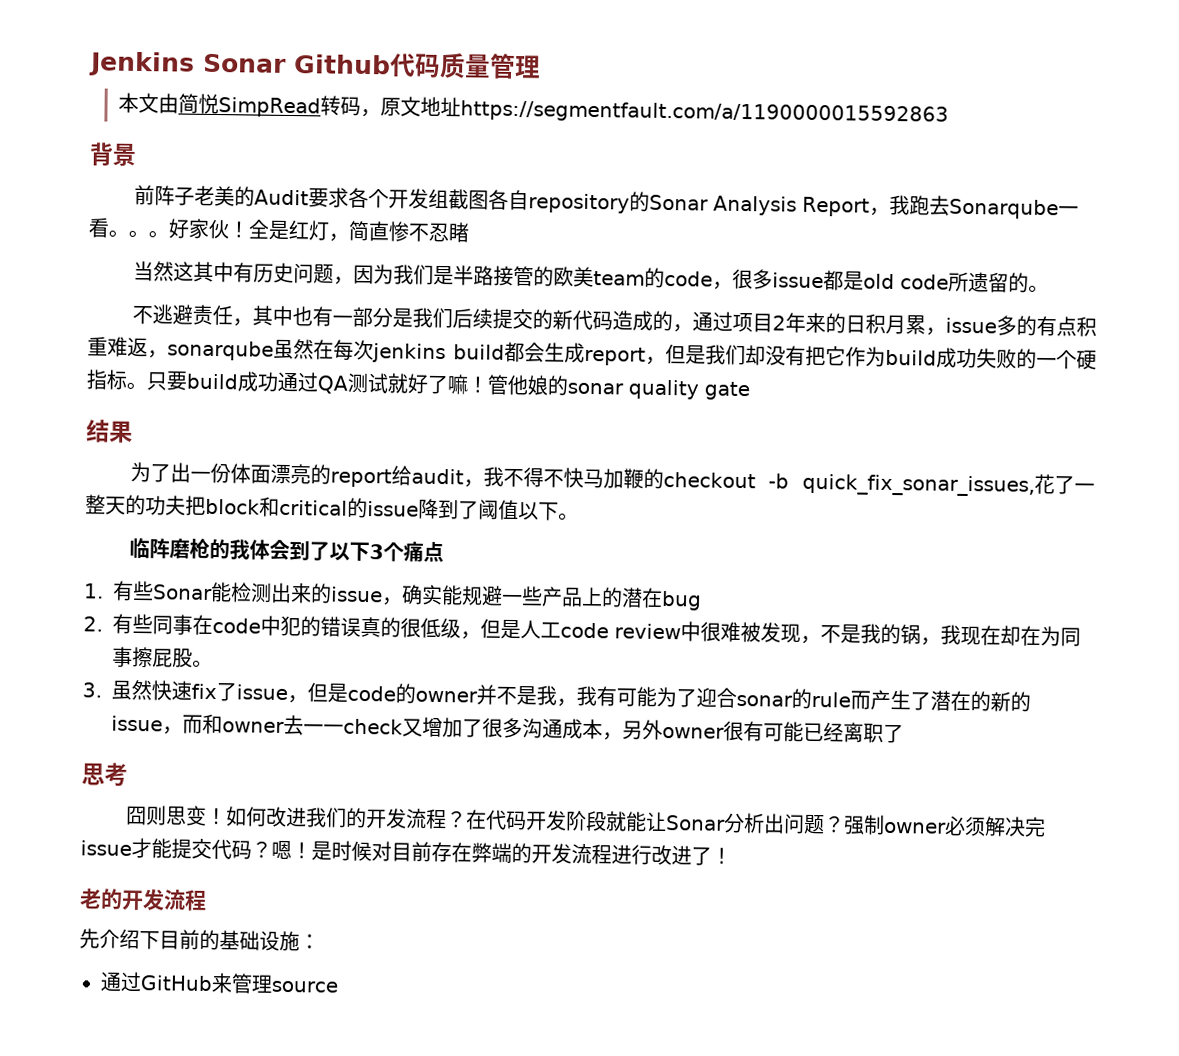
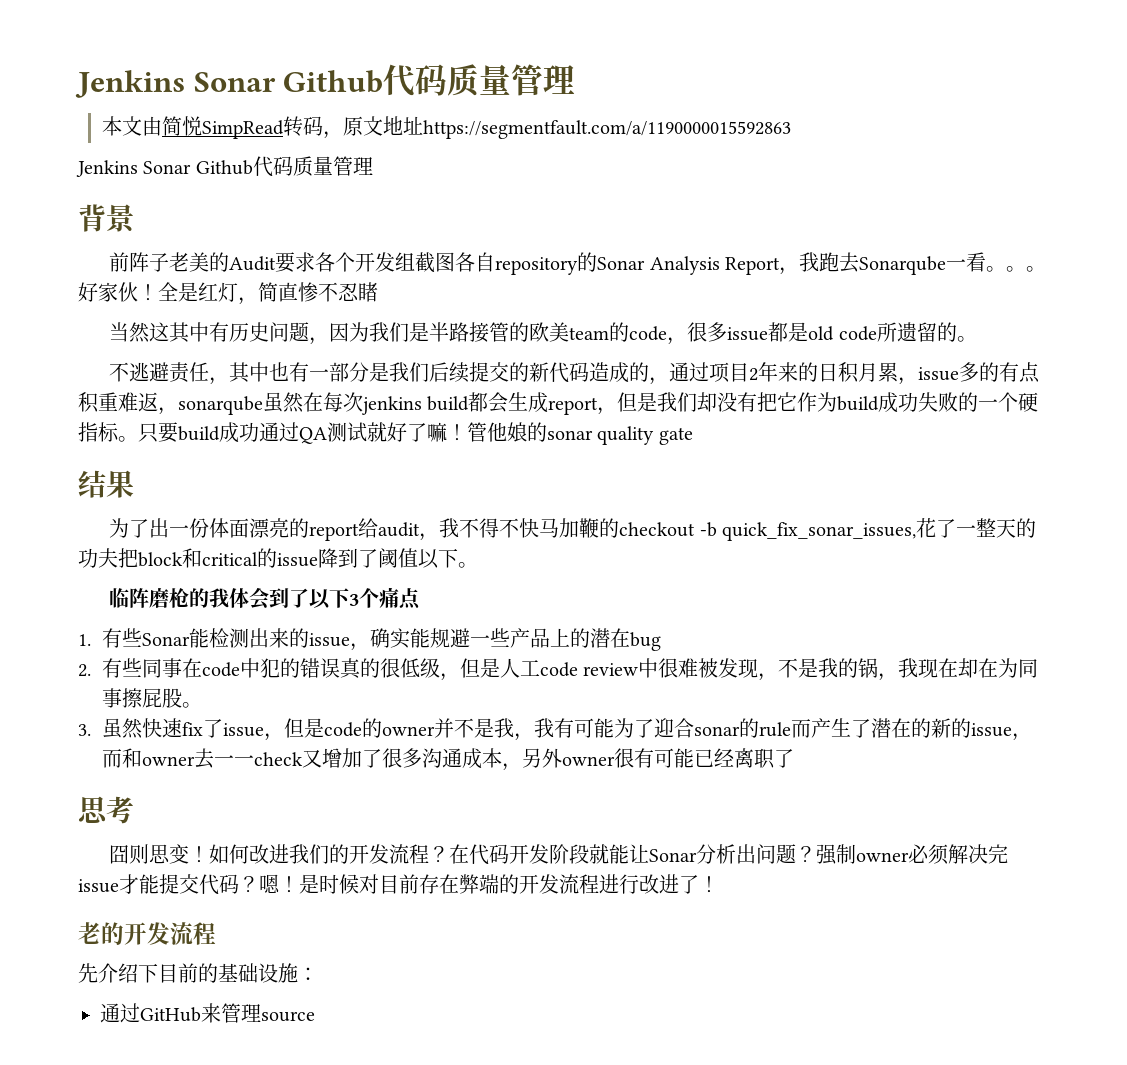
(950, 113) none -> [76,156,373,177] // Jenkins Sonar Github代码质量管理

